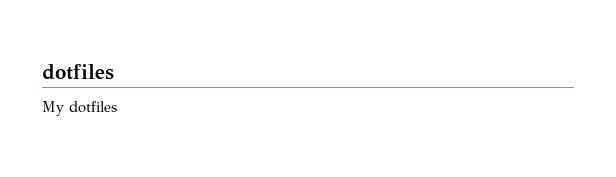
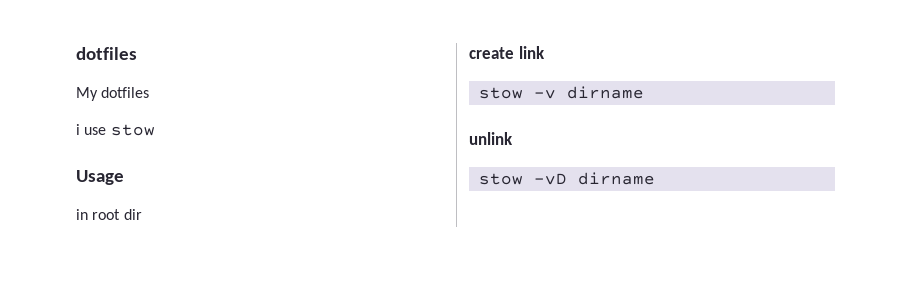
(117, 107) none -> [76,124,155,136] [76,170,124,185] [76,209,142,220] [469,46,545,59] [478,86,644,99] [469,132,513,145] [478,172,655,185] // i use stow // Usage // in root dir // create link // stow -v dirname // unlink // stow -vD dirname

